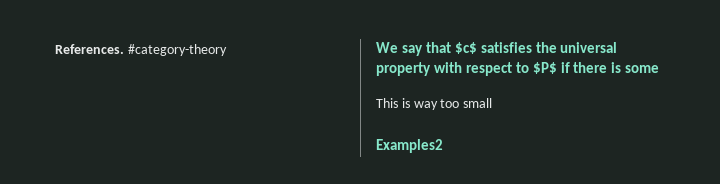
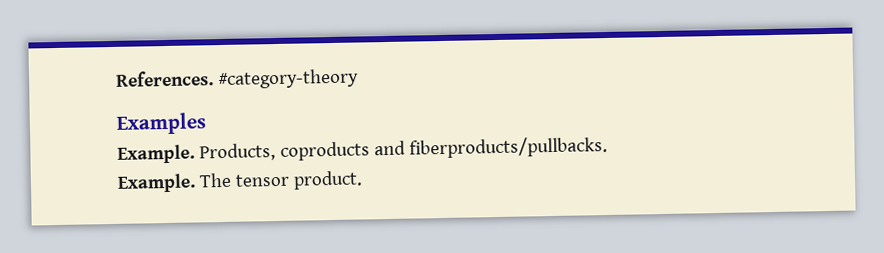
[376,42,618,56] [376,62,660,76] [376,98,493,110] [376,139,443,153] We say that $c$ satisfies the universal property with respect to $P$ if there is some // This is way too small // Examples2 -> [116,112,207,135] [117,136,608,164] [117,170,363,193] Examples // Example. Products, coproducts and fiberproducts/pullbacks. // Example. The tensor product.

